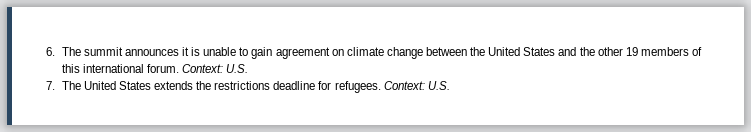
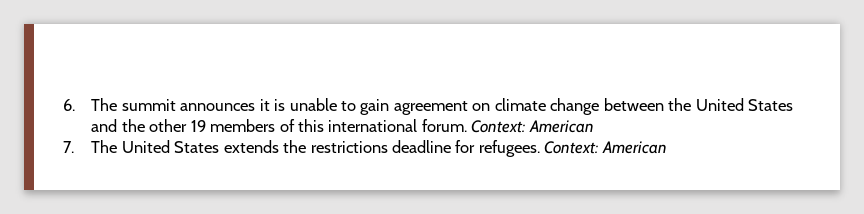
[226,64,249,73] U.S. -> [528,120,594,133] American
[427,81,450,90] U.S. -> [601,141,667,154] American

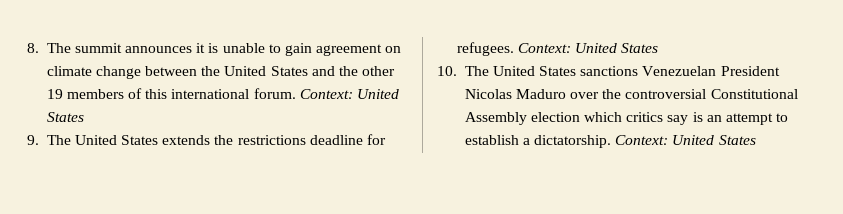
[63,99,75,111] 6. -> [27,43,39,53] 8.
[528,120,594,133] [63,141,74,153] American // 7. -> [357,89,400,99] [46,112,84,122] [27,135,39,145] United States // 9.
[601,141,667,154] American -> [575,43,659,53] [437,66,780,76] [464,89,798,99] [464,112,789,125] [464,135,756,148] United States // 10. The United States sanctions Venezuelan President Nicolas Maduro over the controversial Constitutional Assembly election which critics say is an attempt to establish a dictatorship. Context: United States

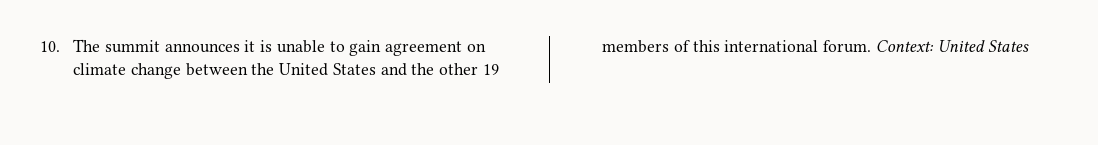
[27,43,39,53] 8. -> [40,41,60,52] 10.
[27,134,387,145] [456,42,659,56] [437,66,780,76] [464,89,798,99] [464,112,789,125] [464,135,756,148] // 9. The United States extends the restrictions deadline for refugees. Context: United States // 10. The United States sanctions Venezuelan President Nicolas Maduro over the controversial Constitutional Assembly election which critics say is an attempt to establish a dictatorship. Context: United States -> (1030, 46) none

